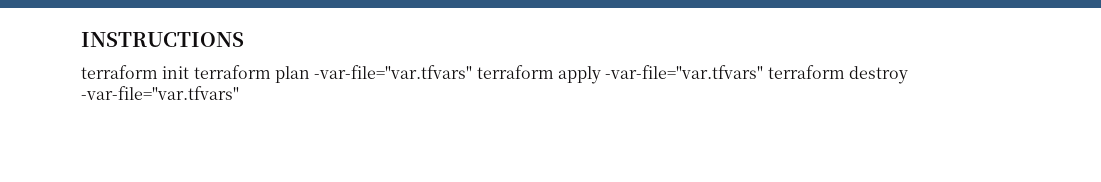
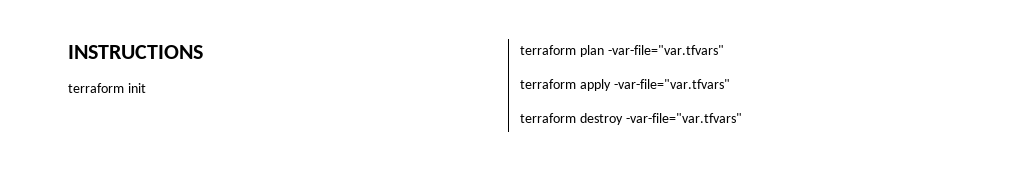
(190, 72) none -> (146, 88) //
(473, 72) none -> (724, 50) //
(764, 72) none -> (730, 84) //

